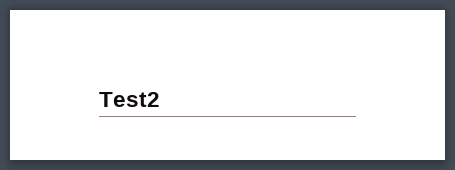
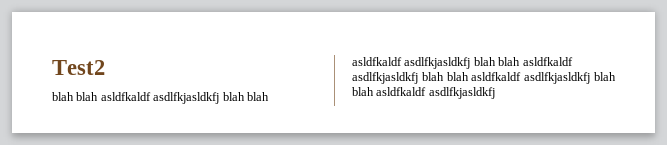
(160, 99) none -> [52,92,269,104] [352,57,573,69] [352,72,616,84] [352,87,495,99] // blah blah asldfkaldf asdlfkjasldkfj blah blah asldfkaldf asdlfkjasldkfj blah blah asldfkaldf asdlfkjasldkfj blah blah asldfkaldf asdlfkjasldkfj blah blah asldfkaldf asdlfkjasldkfj

